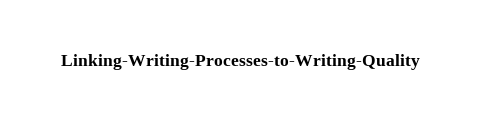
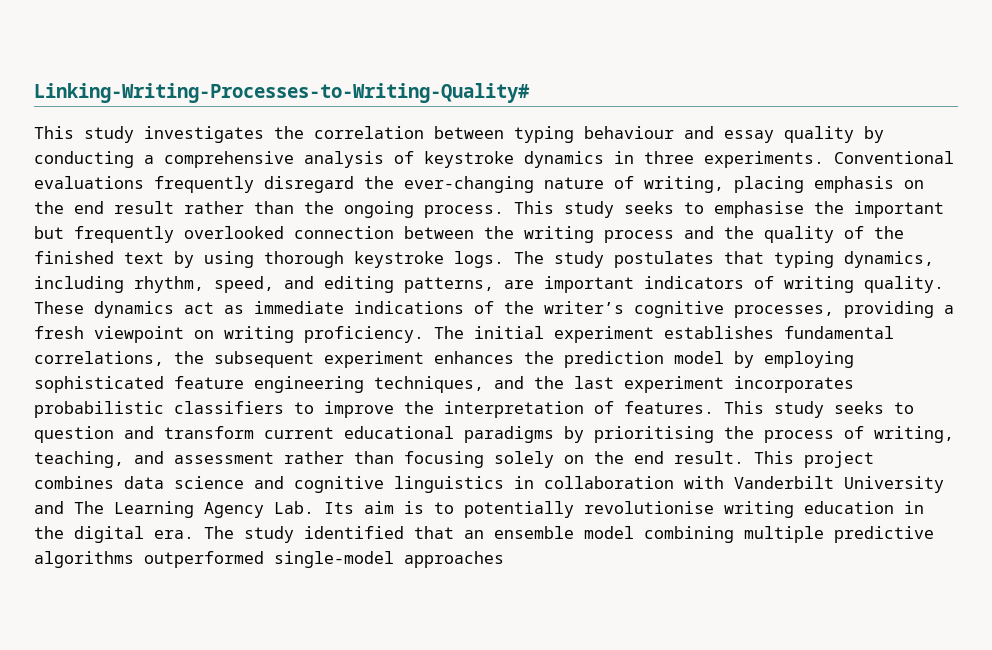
[61,54,420,70] Linking-Writing-Processes-to-Writing-Quality -> [34,83,530,103] [34,126,884,143] [34,151,954,168] [34,176,924,193] [34,201,944,218] [34,226,904,243] [34,251,934,268] [34,276,944,293] [34,301,954,318] [34,326,894,343] [34,351,854,368] [34,376,854,393] [34,401,914,418] [34,426,954,443] [34,451,874,468] [34,476,944,493] [34,501,924,518] [34,526,934,543] [34,551,504,568] Linking-Writing-Processes-to-Writing-Quality# // This study investigates the correlation between typing behaviour and essay quality by conducting a comprehensive analysis of keystroke dynamics in three experiments. Conventional evaluations frequently disregard the ever-changing nature of writing, placing emphasis on the end result rather than the ongoing process. This study seeks to emphasise the important but frequently overlooked connection between the writing process and the quality of the finished text by using thorough keystroke logs. The study postulates that typing dynamics, including rhythm, speed, and editing patterns, are important indicators of writing quality. These dynamics act as immediate indications of the writer’s cognitive processes, providing a fresh viewpoint on writing proficiency. The initial experiment establishes fundamental correlations, the subsequent experiment enhances the prediction model by employing sophisticated feature engineering techniques, and the last experiment incorporates probabilistic classifiers to improve the interpretation of features. This study seeks to question and transform current educational paradigms by prioritising the process of writing, teaching, and assessment rather than focusing solely on the end result. This project combines data science and cognitive linguistics in collaboration with Vanderbilt University and The Learning Agency Lab. Its aim is to potentially revolutionise writing education in the digital era. The study identified that an ensemble model combining multiple predictive algorithms outperformed single-model approaches

